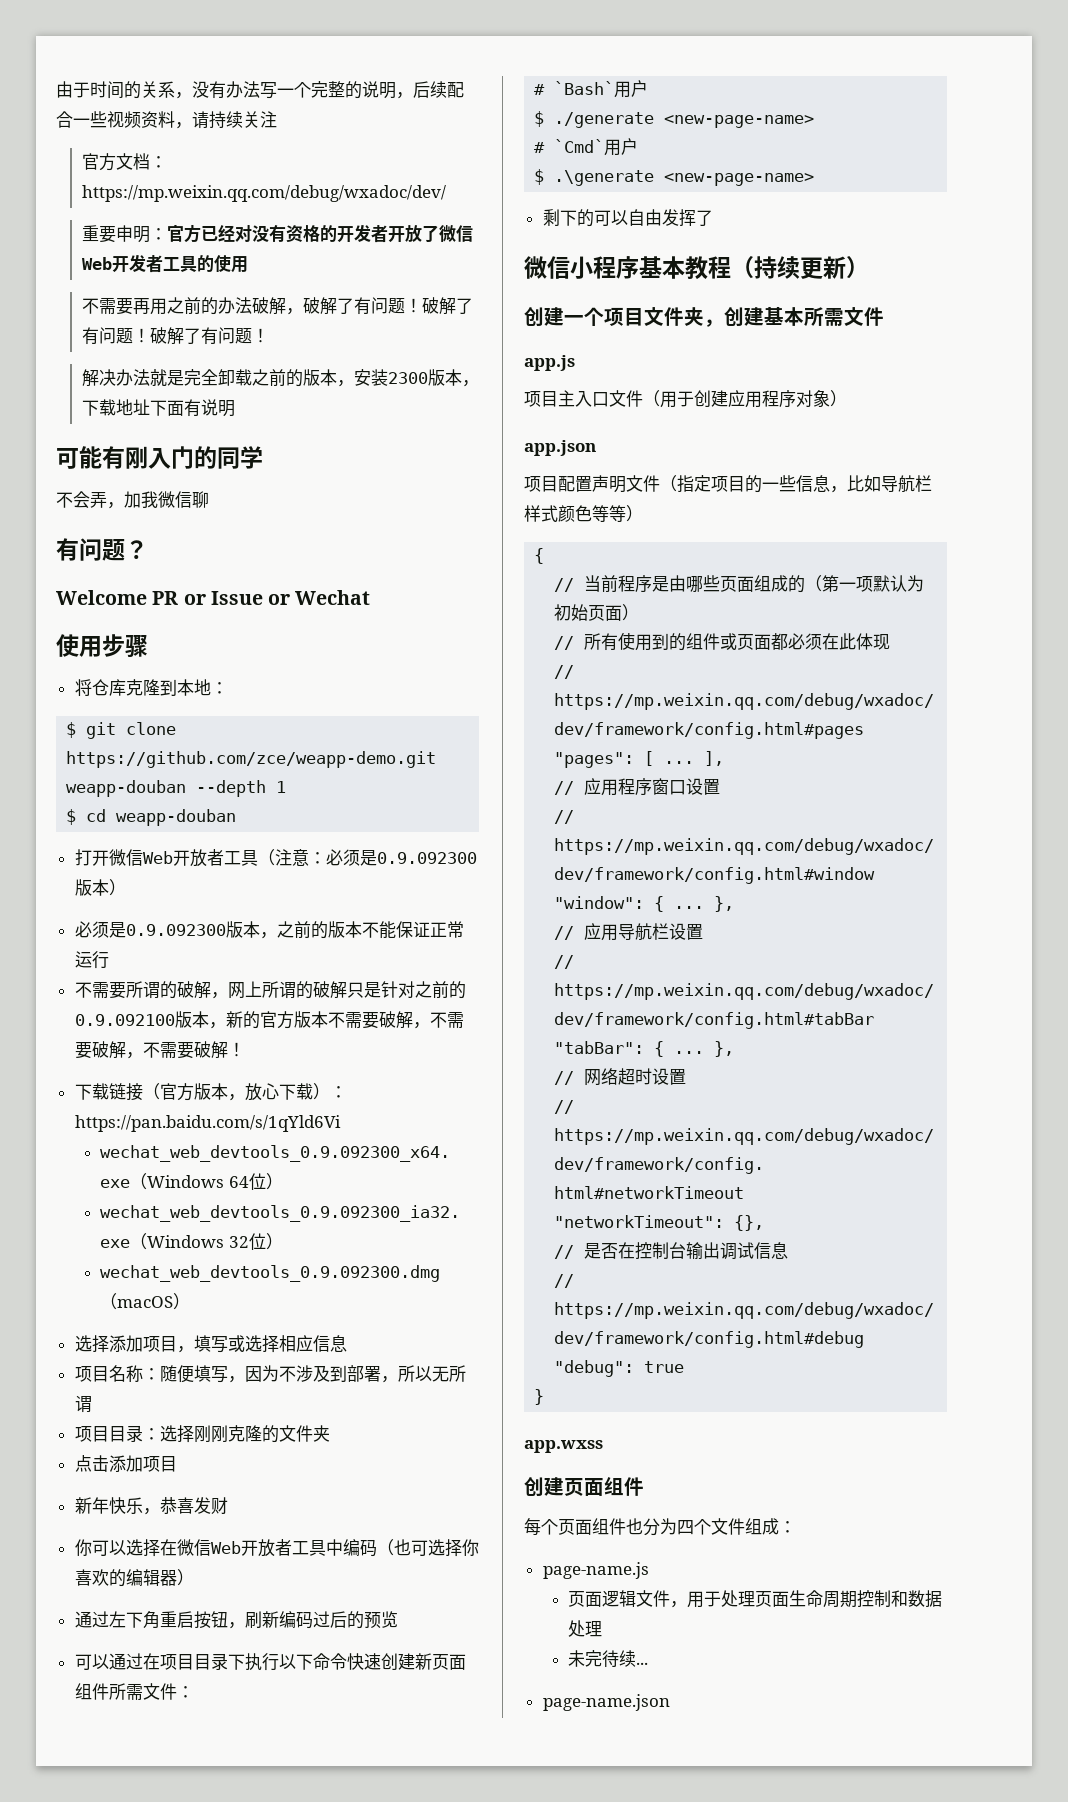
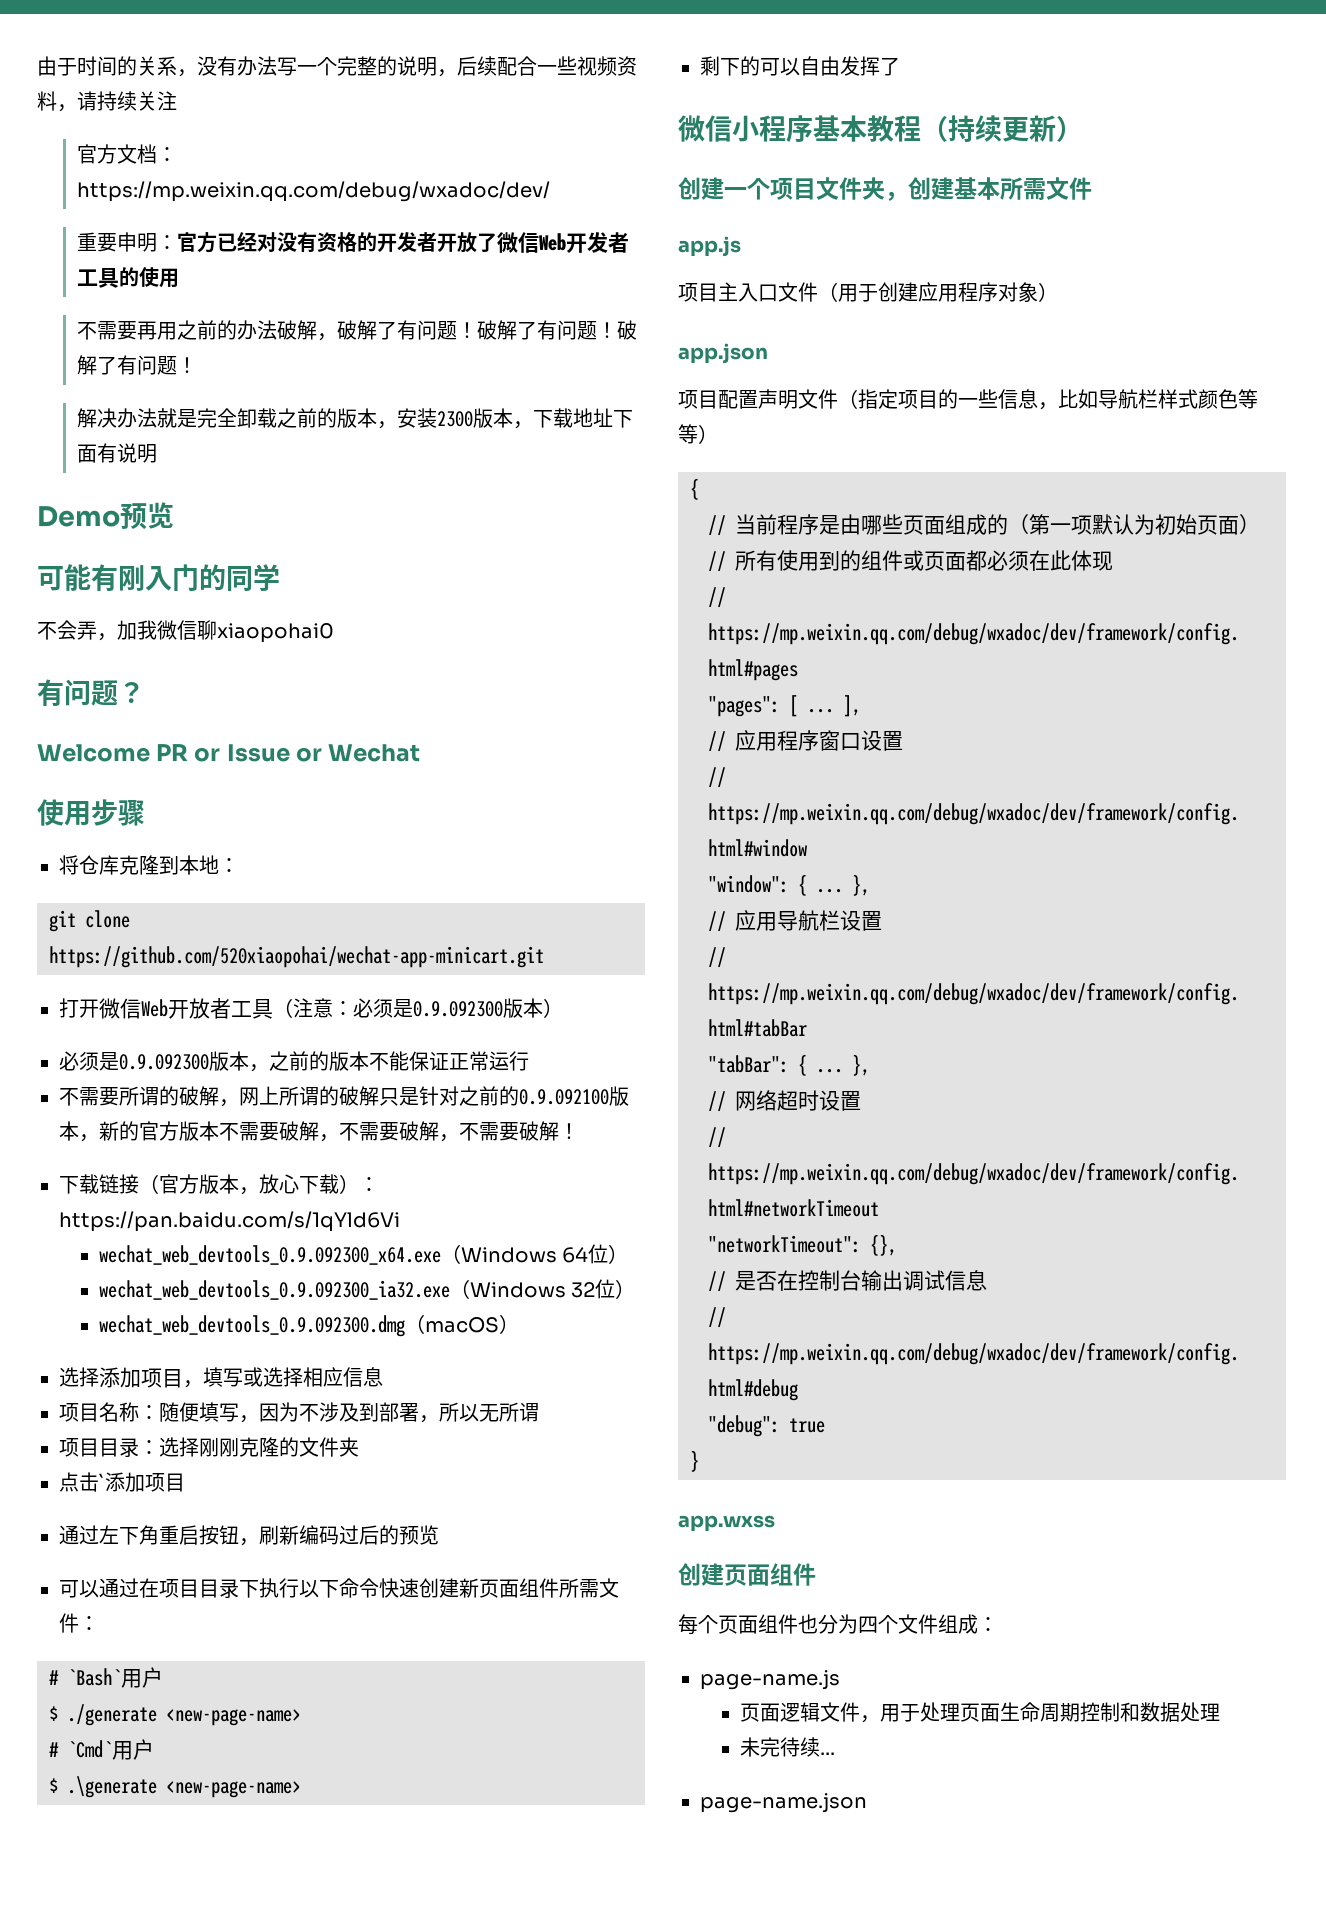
(235, 408) none -> [37,502,174,530] // Demo预览
(209, 499) none -> [217,623,334,643] xiaopohai0
[66,722,77,738] $ -> (239, 865) none
[66,751,437,768] [66,780,287,797] [66,809,237,826] https://github.com/zce/weapp-demo.git weapp-douban --depth 1 // $ cd weapp-douban -> [49,946,544,968] https://github.com/520xiaopohai/wechat-app-minicart.git
[108,1455,177,1472] [74,1497,228,1515] [74,1539,479,1557] [74,1569,194,1587] 添加项目 // 新年快乐，恭喜发财 // 你可以选择在微信Web开放者工具中编码（也可选择你喜欢的编辑器） -> [99,1472,185,1492] `添加项目

